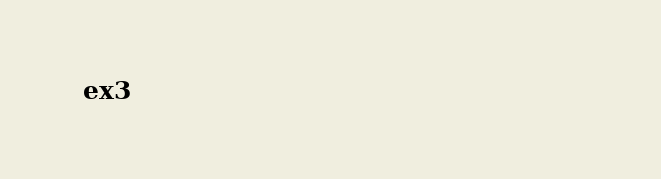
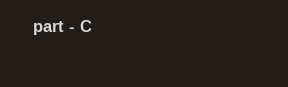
[83,81,131,99] ex3 -> [33,20,92,35] part - C

